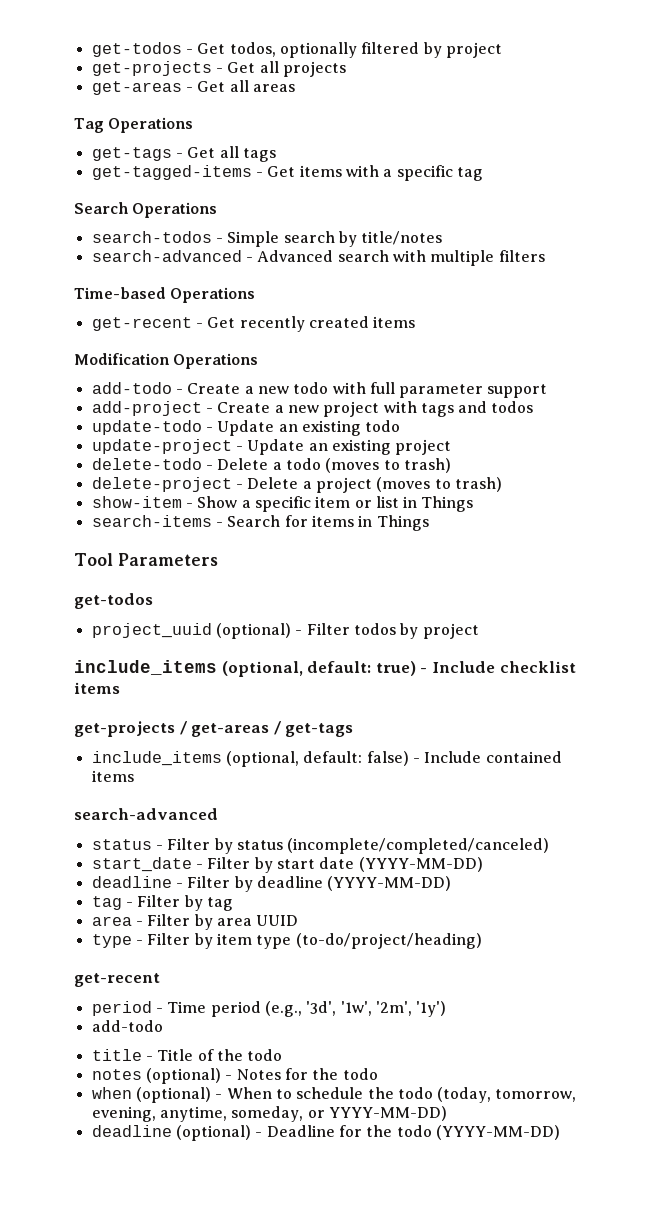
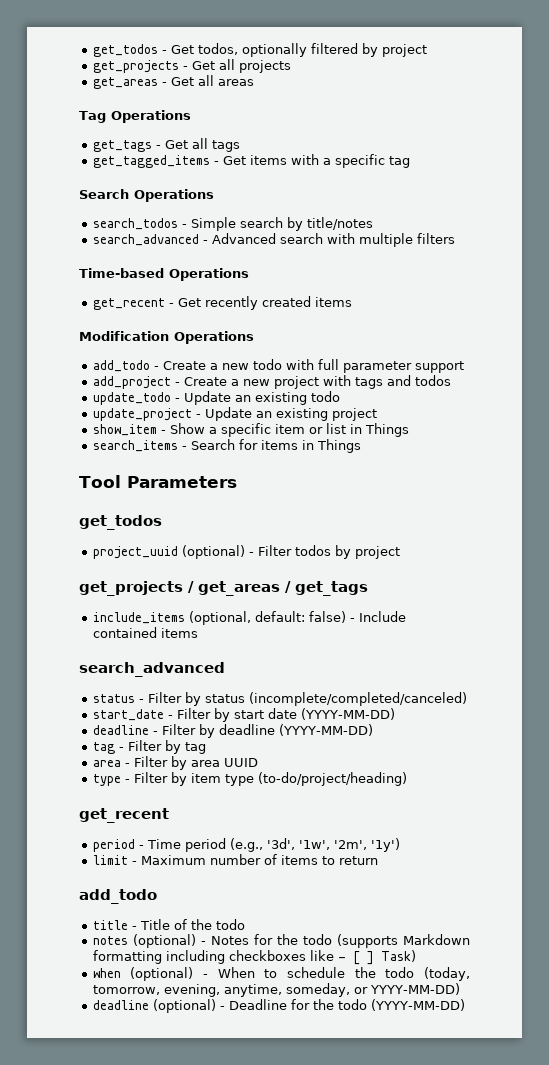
[91,42,182,57] get-todos -> [92,44,158,57] get_todos
[91,61,212,76] get-projects -> [92,60,179,73] get_projects
[91,81,182,95] get-areas -> [92,77,158,89] get_areas
[91,147,172,161] get-tags -> [92,140,152,152] get_tags
[91,165,252,180] get-tagged-items -> [92,155,210,168] get_tagged_items
[91,231,212,243] search-todos -> [92,218,178,230] search_todos
[91,250,242,262] search-advanced -> [92,234,199,246] search_advanced
[91,317,192,331] get-recent -> [92,298,165,310] get_recent
[91,382,172,394] add-todo -> [92,360,150,372] add_todo
[91,401,202,416] add-project -> [92,376,171,389] add_project
[91,420,202,435] update-todo -> [92,392,171,405] update_todo
[91,439,232,454] update-project -> [92,408,192,421] update_project
[91,458,451,473] [91,477,502,493] [91,496,182,508] delete-todo - Delete a todo (moves to trash) // delete-project - Delete a project (moves to trash) // show-item -> [92,424,157,436] show_item
[91,515,212,527] search-items -> [92,440,178,452] search_items
[74,593,153,609] get-todos -> [79,515,162,530] get_todos
[74,660,576,677] [74,682,120,694] [74,721,354,737] include_items (optional, default: true) - Include checklist items // get-projects / get-areas / get-tags -> [79,581,368,596] get_projects / get_areas / get_tags
[74,808,218,820] search-advanced -> [79,662,225,677] search_advanced
[74,973,160,987] get-recent -> [79,808,169,823] get_recent
[91,1020,163,1032] add-todo -> [92,854,378,865] [79,889,157,904] limit - Maximum number of items to return // add_todo
(378, 1074) none -> [336,934,470,948] [92,950,416,965] (supports Markdown formatting including checkboxes like - [ ] Task)

